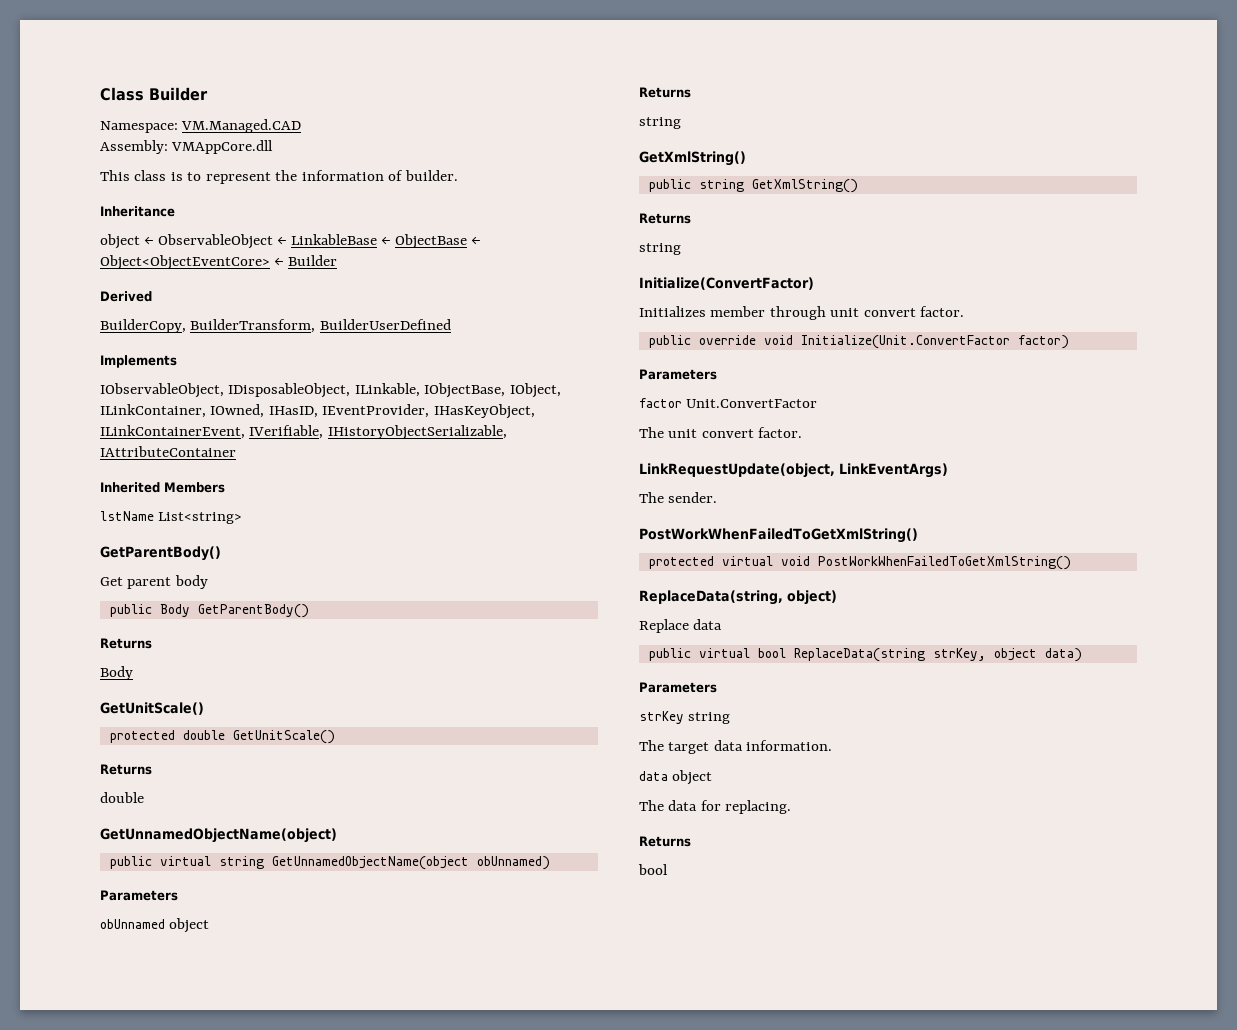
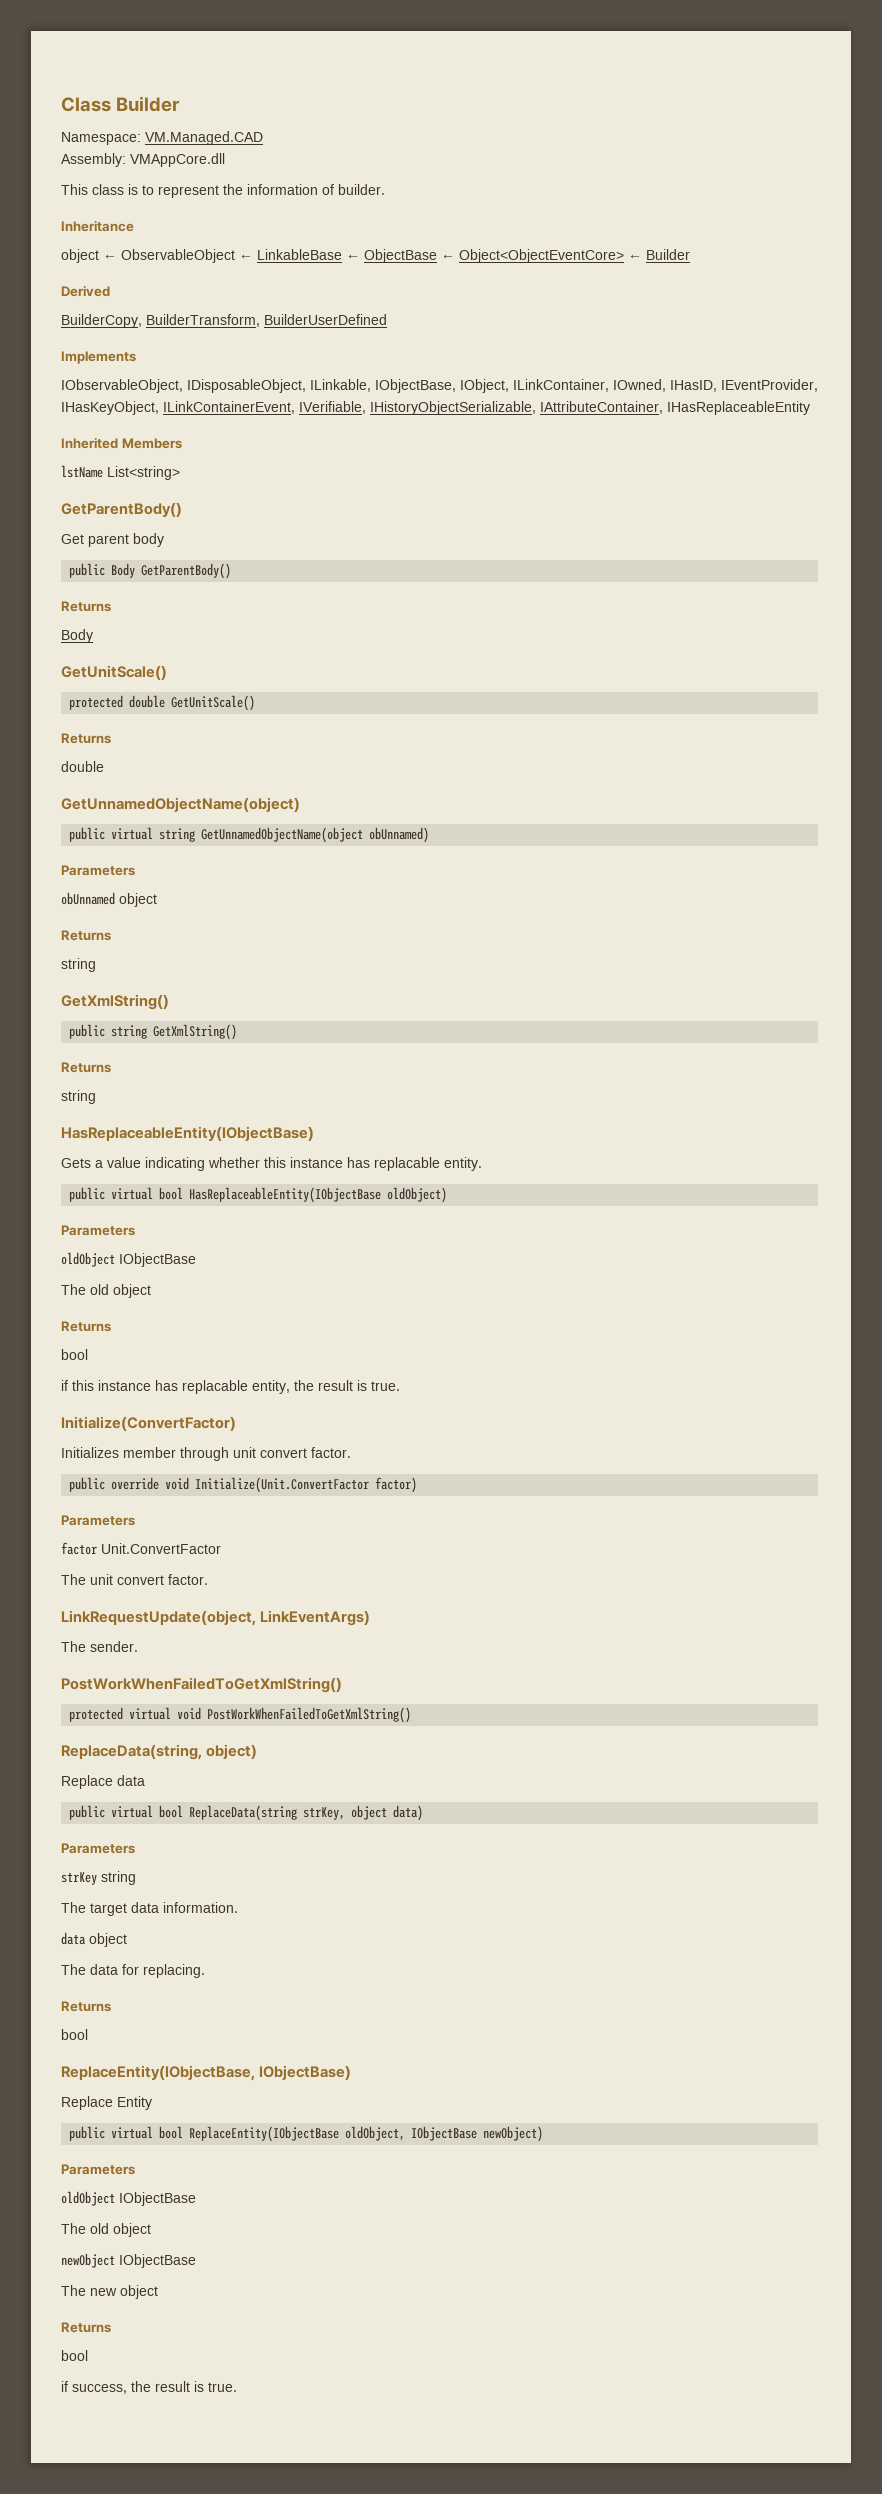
[100,446,236,457] IAttributeContainer -> [540,401,810,415] IAttributeContainer, IHasReplaceableEntity
(681, 249) none -> [61,1126,314,1141] [61,1157,482,1171] [69,1187,448,1203] [61,1225,135,1236] [61,1252,196,1267] [61,1284,151,1298] [61,1321,111,1332] [61,1349,88,1360] [61,1380,400,1394] // HasReplaceableEntity(IObjectBase) // Gets a value indicating whether this instance has replacable entity. // public virtual bool HasReplaceableEntity(IObjectBase oldObject) // Parameters // oldObject IObjectBase // The old object // Returns // bool // if this instance has replacable entity, the result is true.
(668, 869) none -> [61,2065,352,2081] [61,2096,152,2110] [69,2126,544,2142] [61,2164,135,2175] [61,2191,196,2206] [61,2223,151,2237] [61,2253,196,2268] [61,2285,158,2299] [61,2322,111,2333] [61,2350,88,2361] [61,2381,237,2394] // ReplaceEntity(IObjectBase, IObjectBase) // Replace Entity // public virtual bool ReplaceEntity(IObjectBase oldObject, IObjectBase newObject) // Parameters // oldObject IObjectBase // The old object // newObject IObjectBase // The new object // Returns // bool // if success, the result is true.

